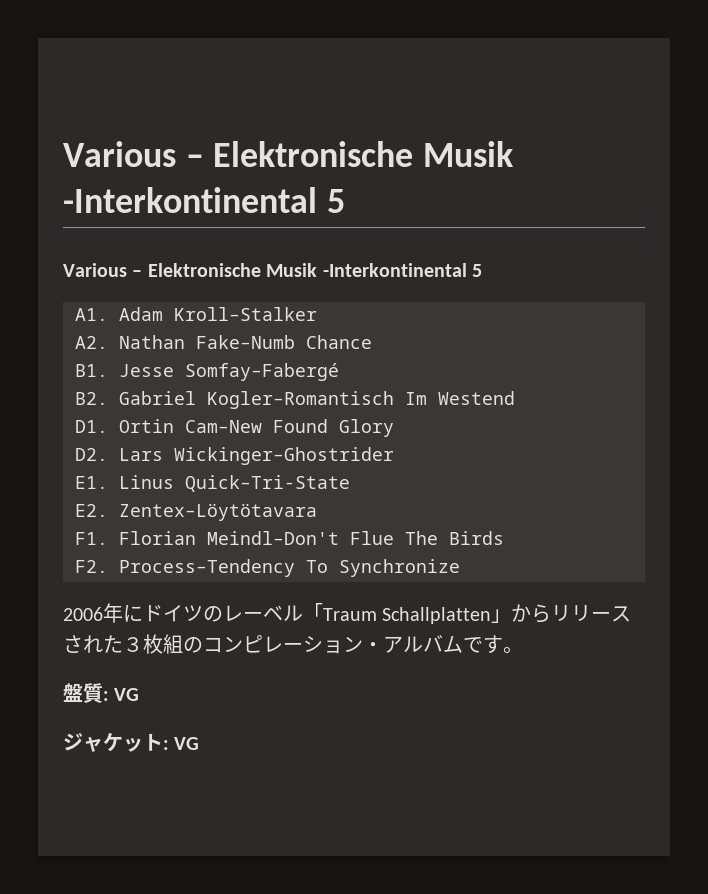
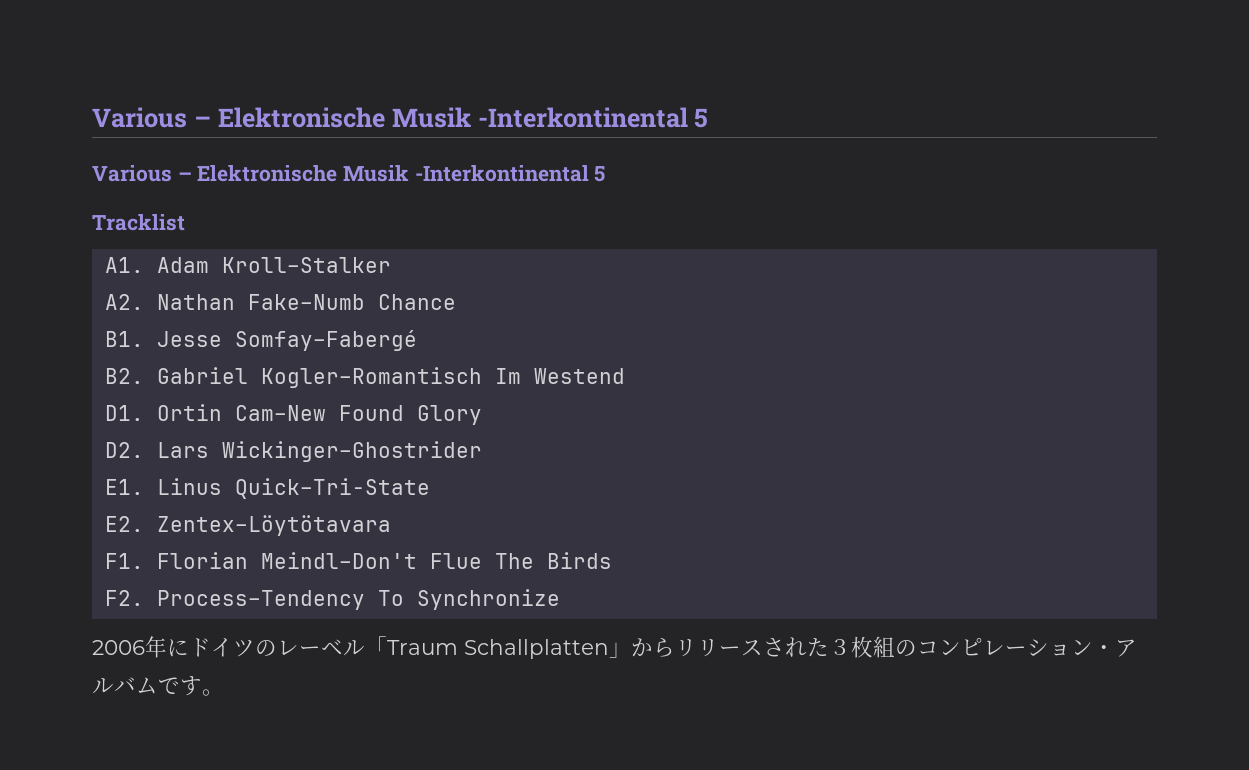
(482, 270) none -> [92,214,185,231] // Tracklist
[63,683,140,703] [63,732,200,752] // 盤質: VG // ジャケット: VG -> (224, 692) none

